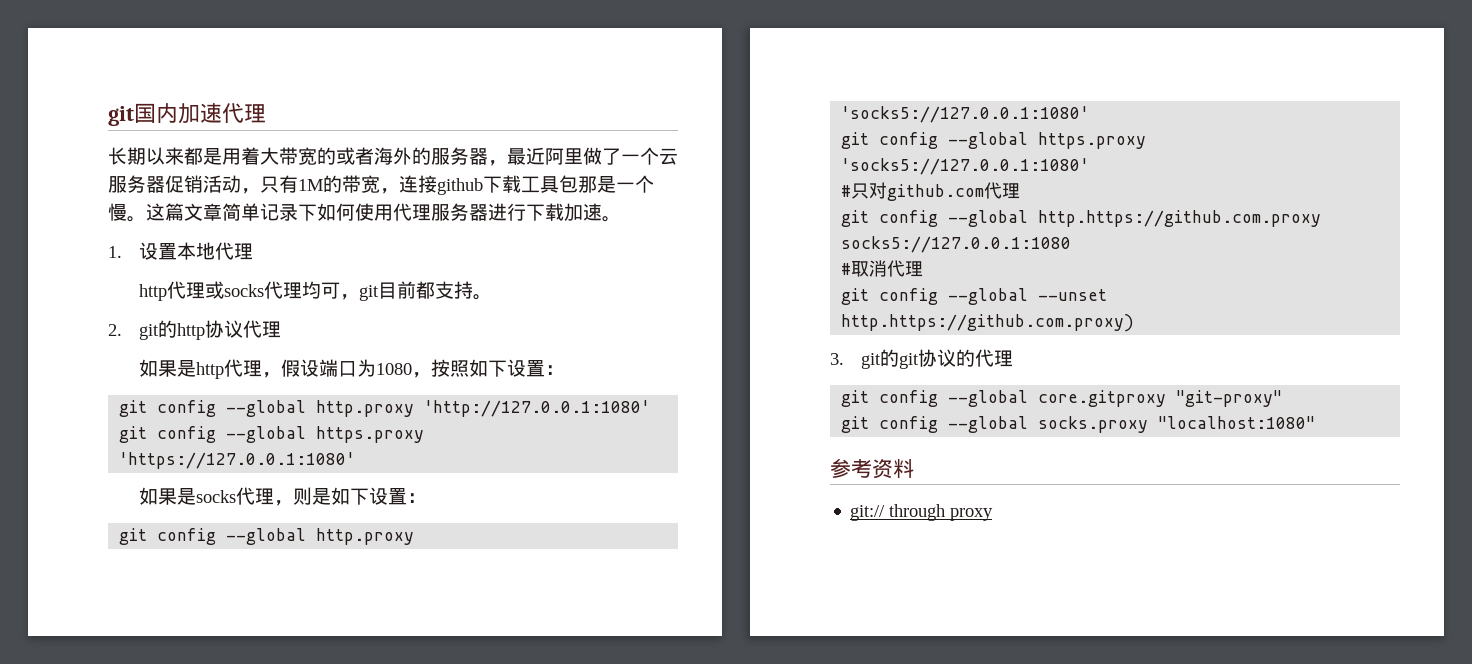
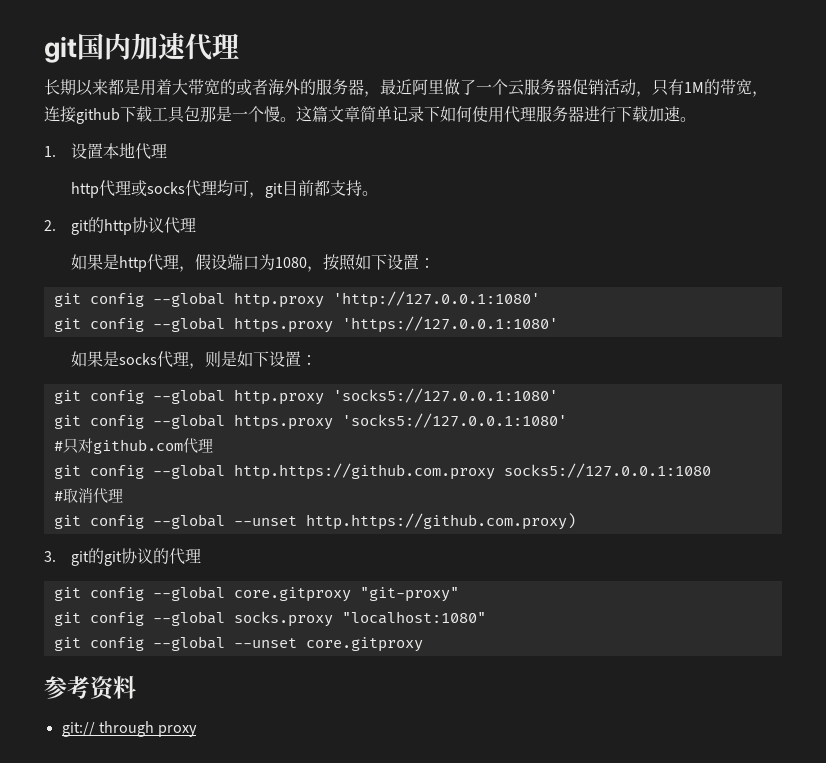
(1316, 422) none -> [53,636,423,652] // git config --global --unset core.gitproxy

